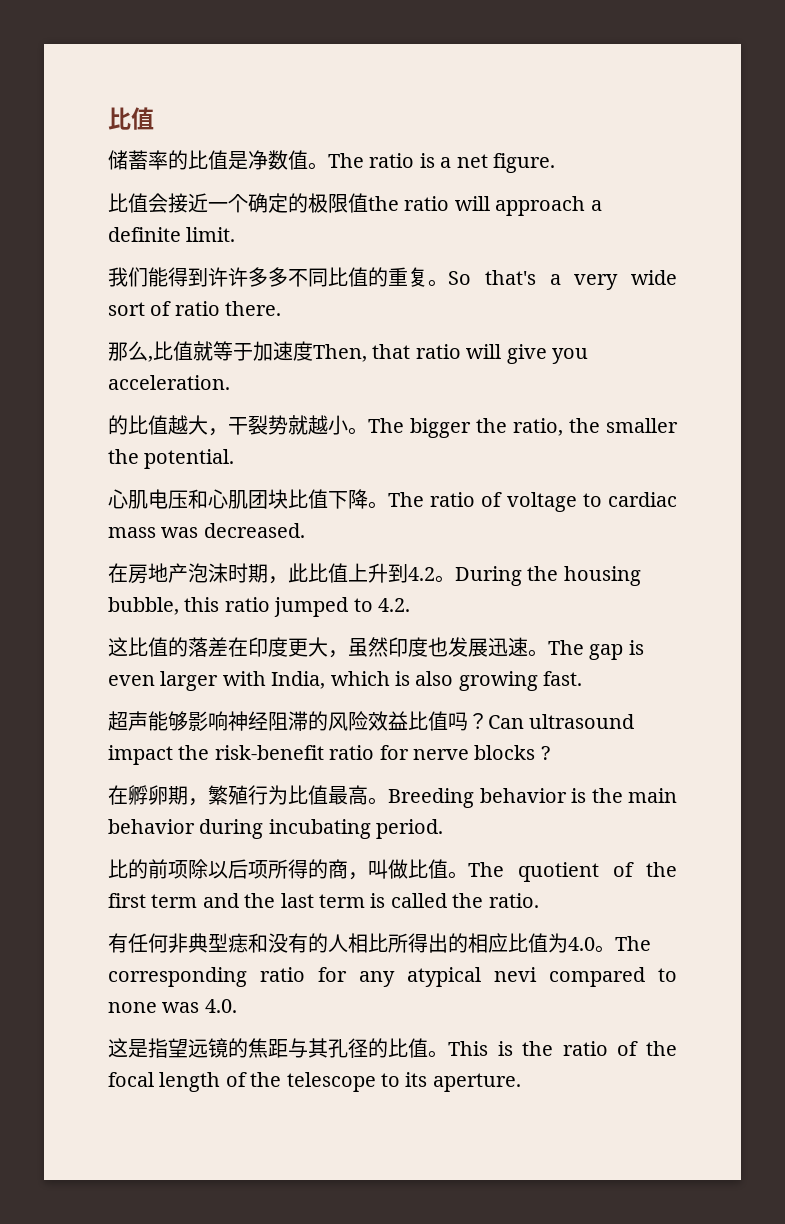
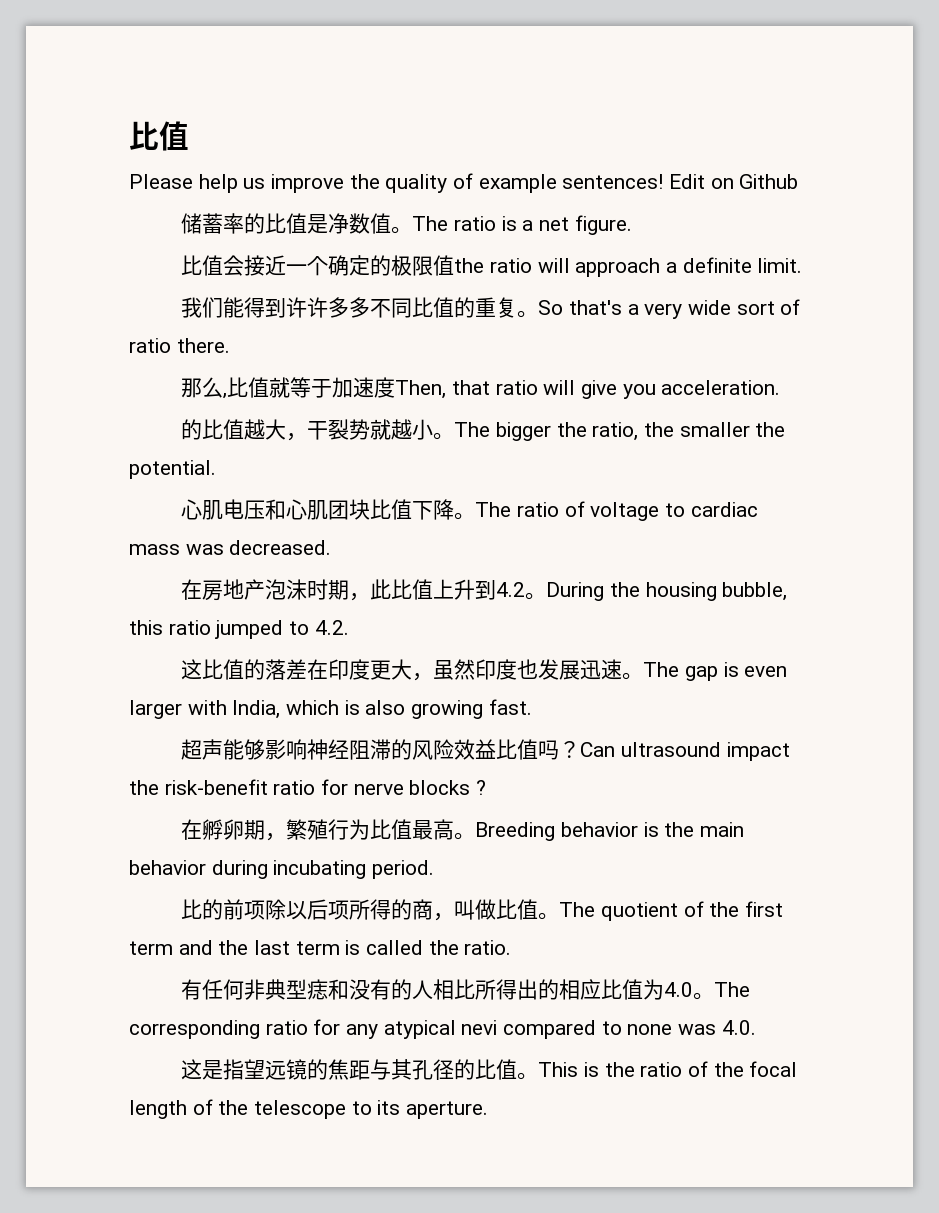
[108,107,154,130] 比值 -> [129,121,189,151] [129,173,799,193] 比值 // Please help us improve the quality of example sentences! Edit on Github

